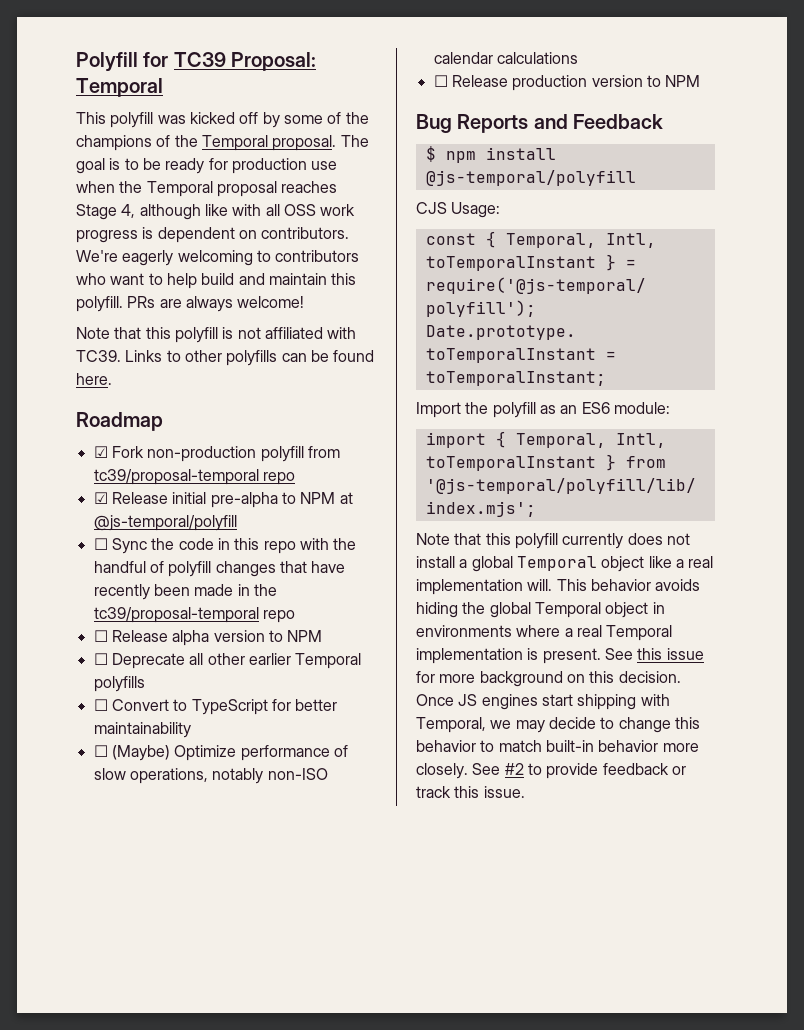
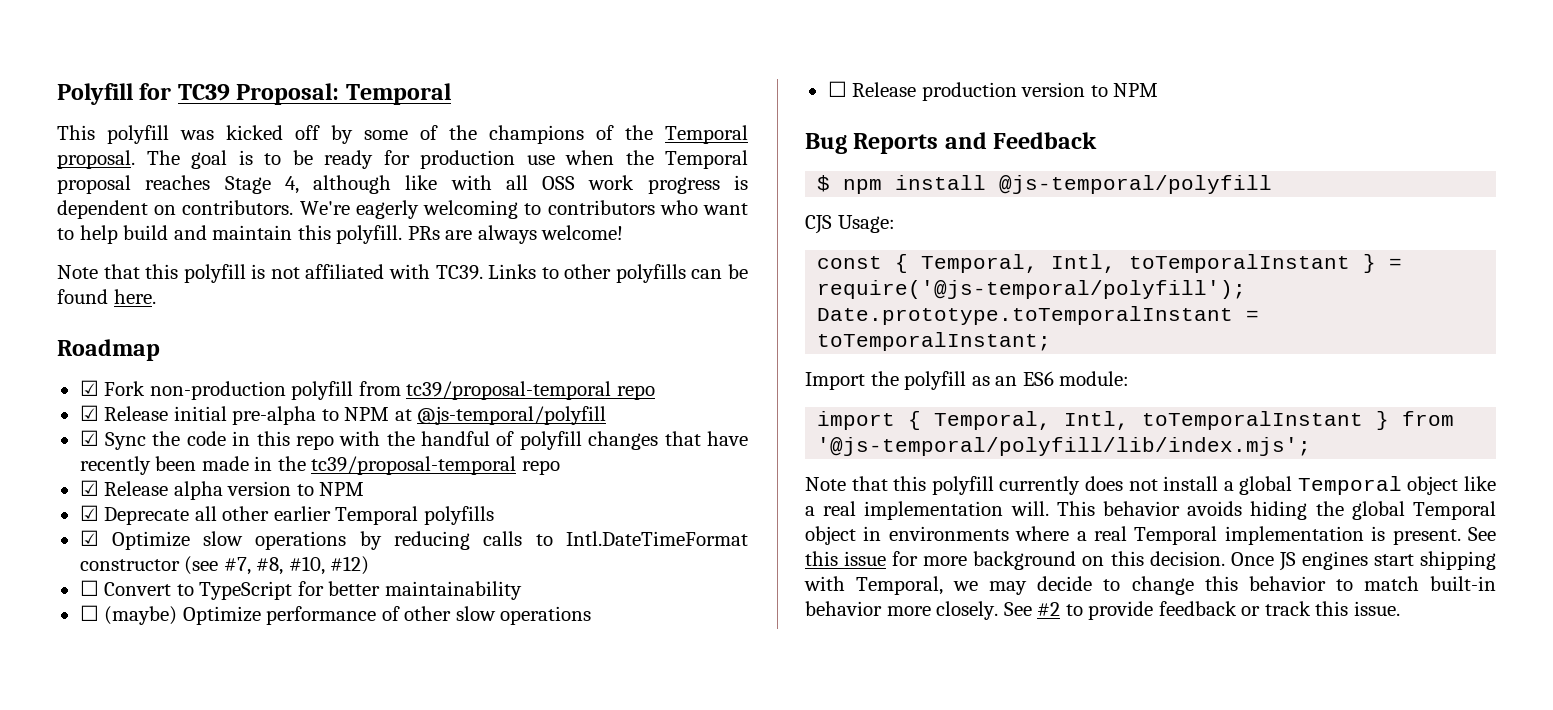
[93,538,108,550] ☐ -> [79,430,99,446] ☑
[93,630,108,642] ☐ -> [79,480,99,496] ☑
[93,653,108,665] ☐ -> [79,505,99,521] ☑
(145, 684) none -> [79,530,749,550] [79,556,370,575] // ☑ Optimize slow operations by reducing calls to Intl.DateTimeFormat constructor (see #7, #8, #10, #12)
[111,745,170,761] (Maybe) -> [104,606,178,625] (maybe)
[93,768,328,784] [433,52,578,64] slow operations, notably non-ISO calendar calculations -> [404,606,592,625] other slow operations

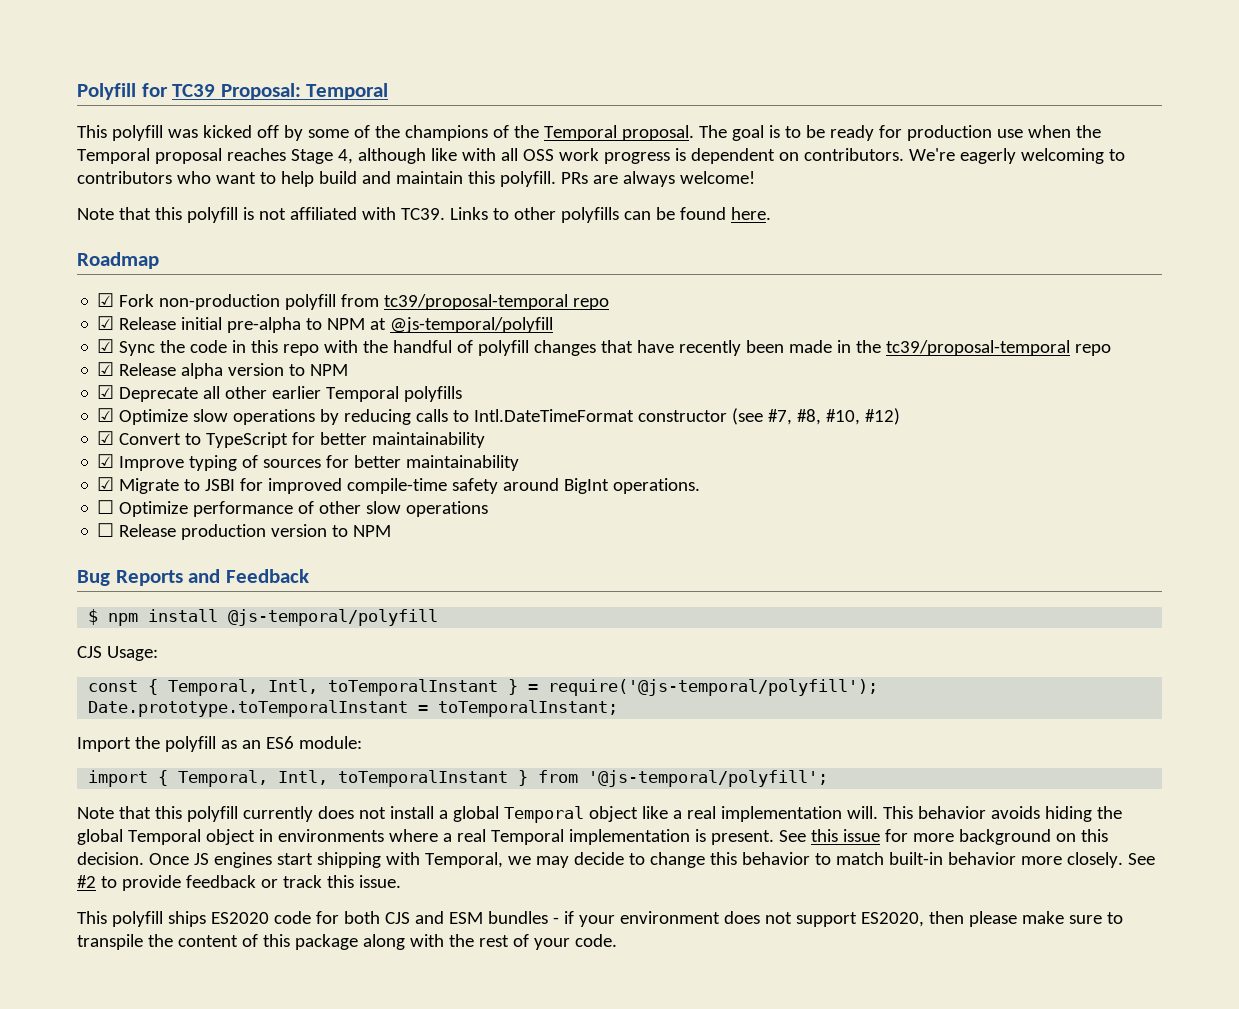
[79,580,99,596] ☐ -> [97,431,115,445] ☑
[79,605,178,625] // ☐ (maybe) -> [97,454,520,471] [97,477,701,494] [97,500,115,514] // ☑ Improve typing of sources for better maintainability // ☑ Migrate to JSBI for improved compile-time safety around BigInt operations. // ☐
[817,437,1312,456] '@js-temporal/polyfill/lib/index.mjs'; -> [588,770,829,787] '@js-temporal/polyfill';
(1400, 608) none -> [77,911,1123,927] [77,934,617,950] // This polyfill ships ES2020 code for both CJS and ESM bundles - if your environment does not support ES2020, then please make sure to transpile the content of this package along with the rest of your code.

